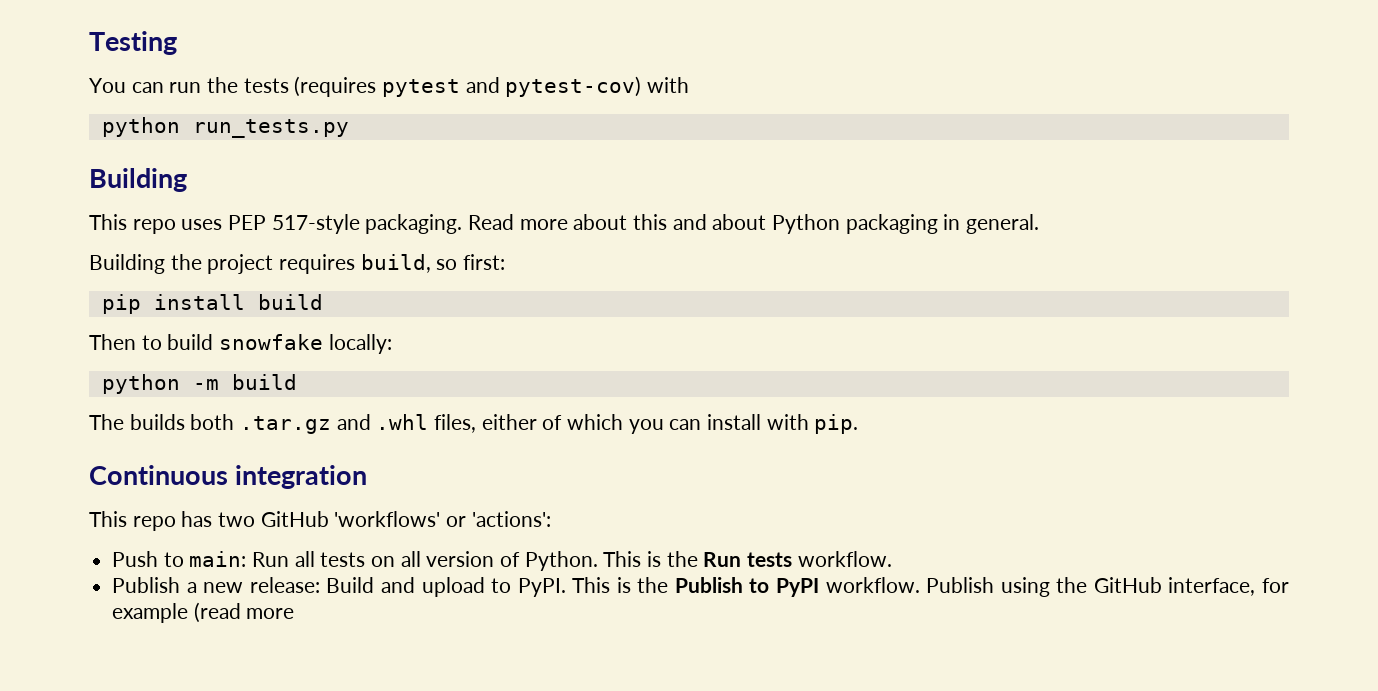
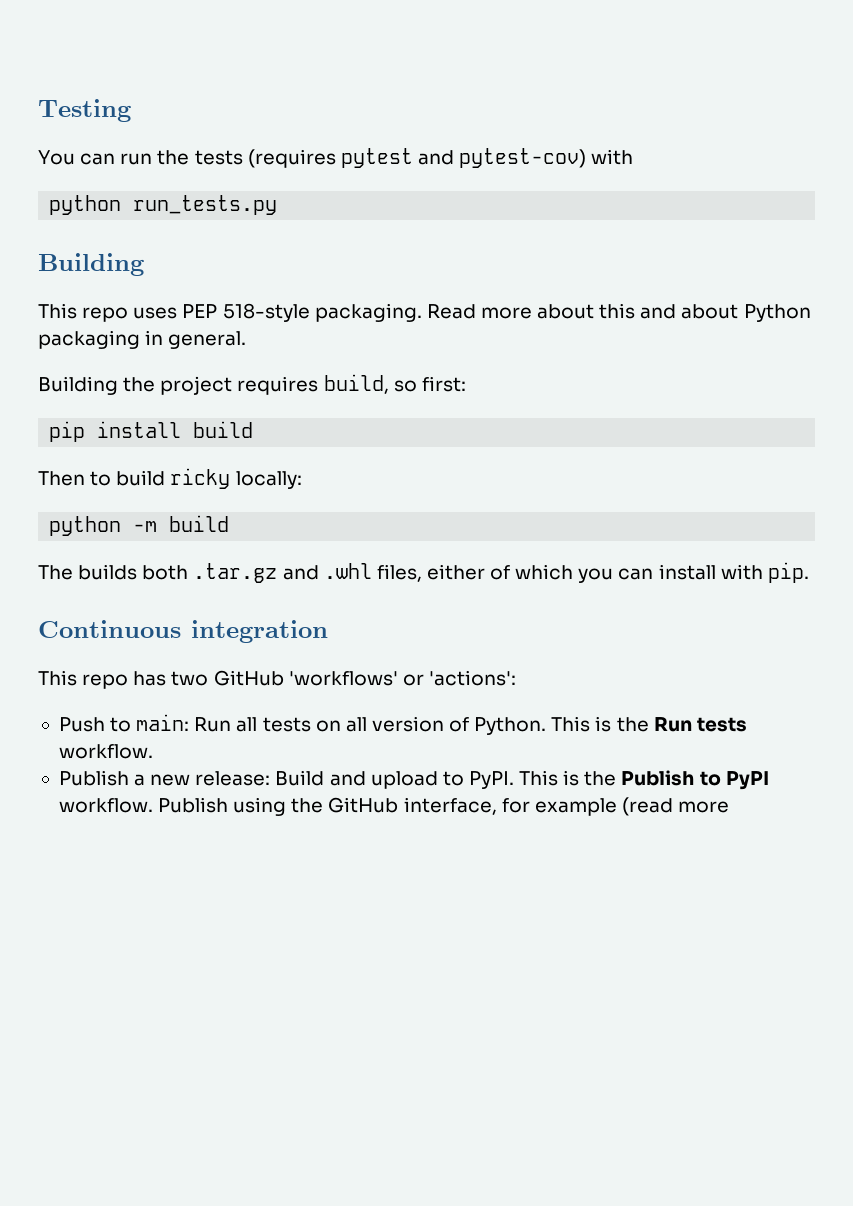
[271,214,360,234] 517-style -> [222,303,310,322] 518-style
[219,334,324,350] snowfake -> [170,468,231,489] ricky

